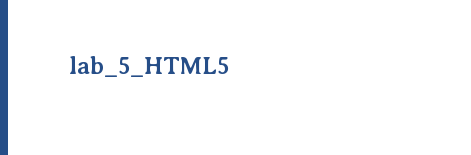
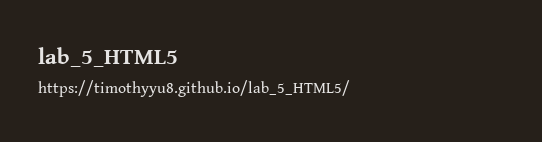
(229, 66) none -> [38,80,350,97] // https://timothyyu8.github.io/lab_5_HTML5/

